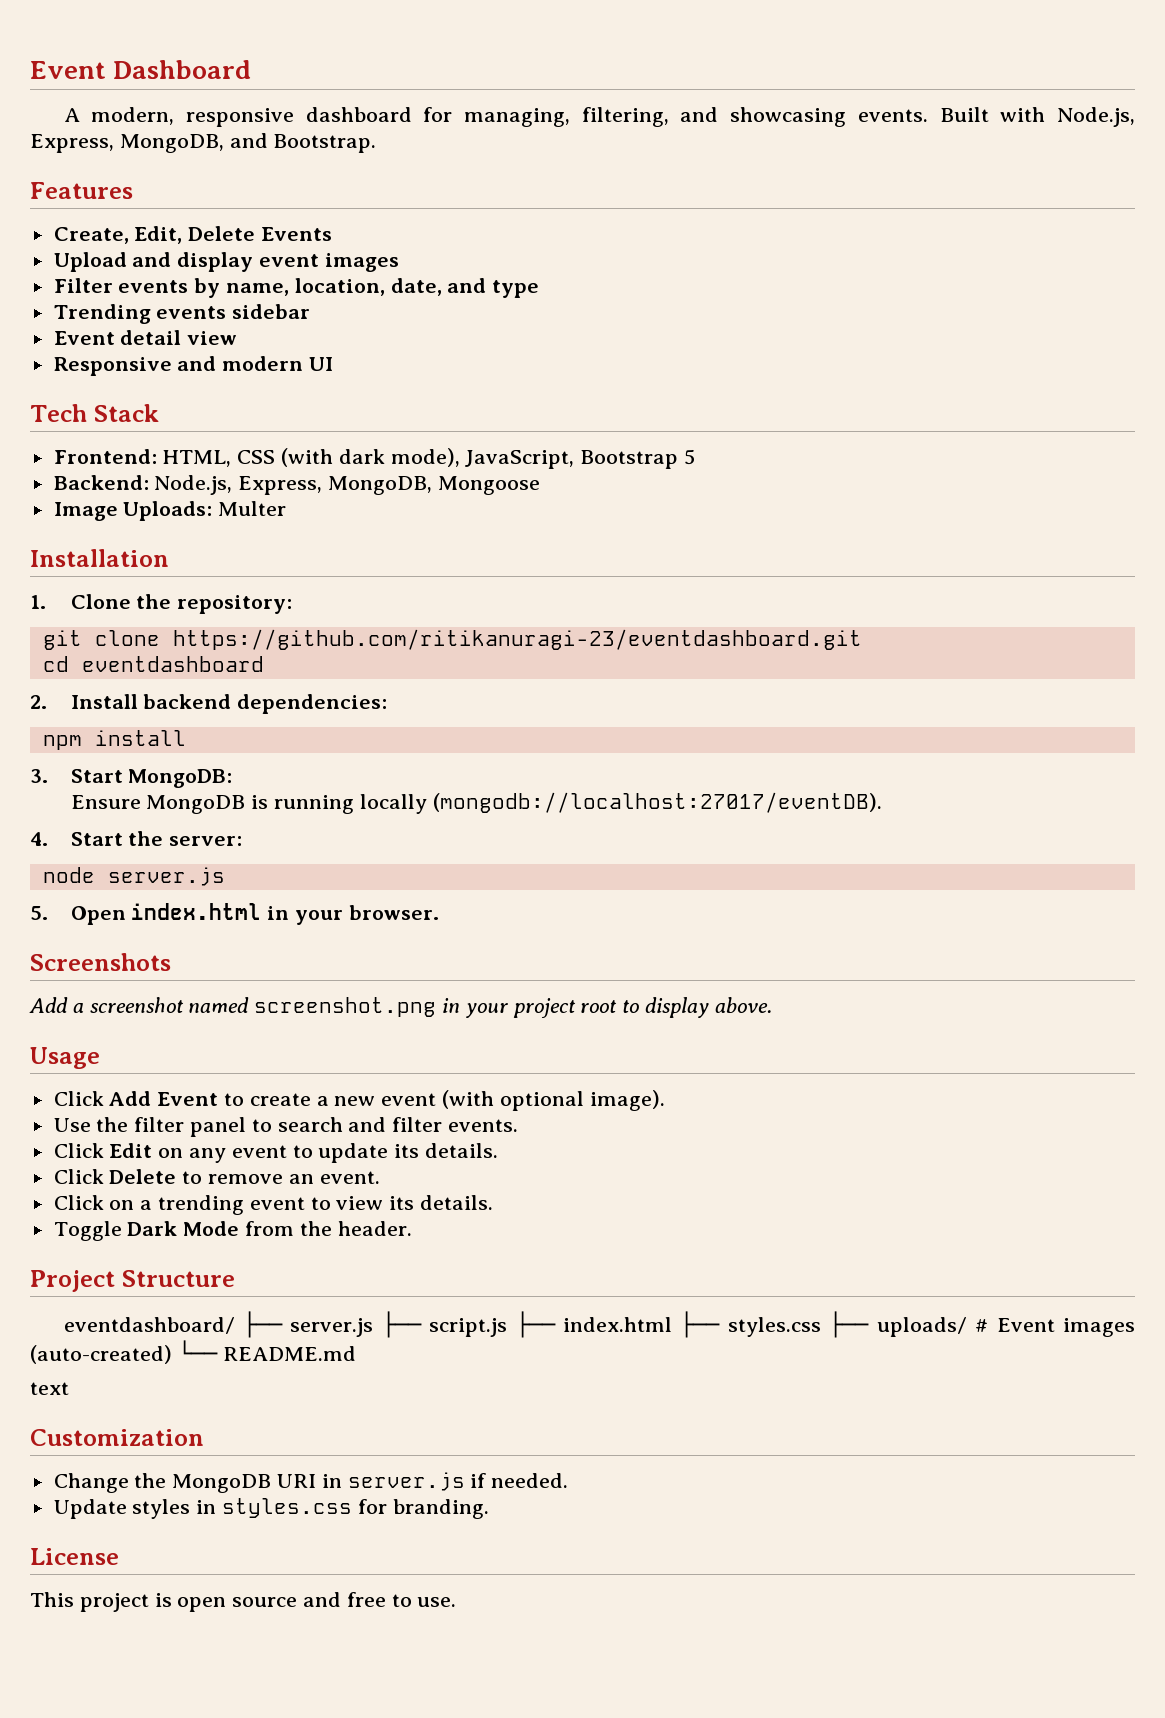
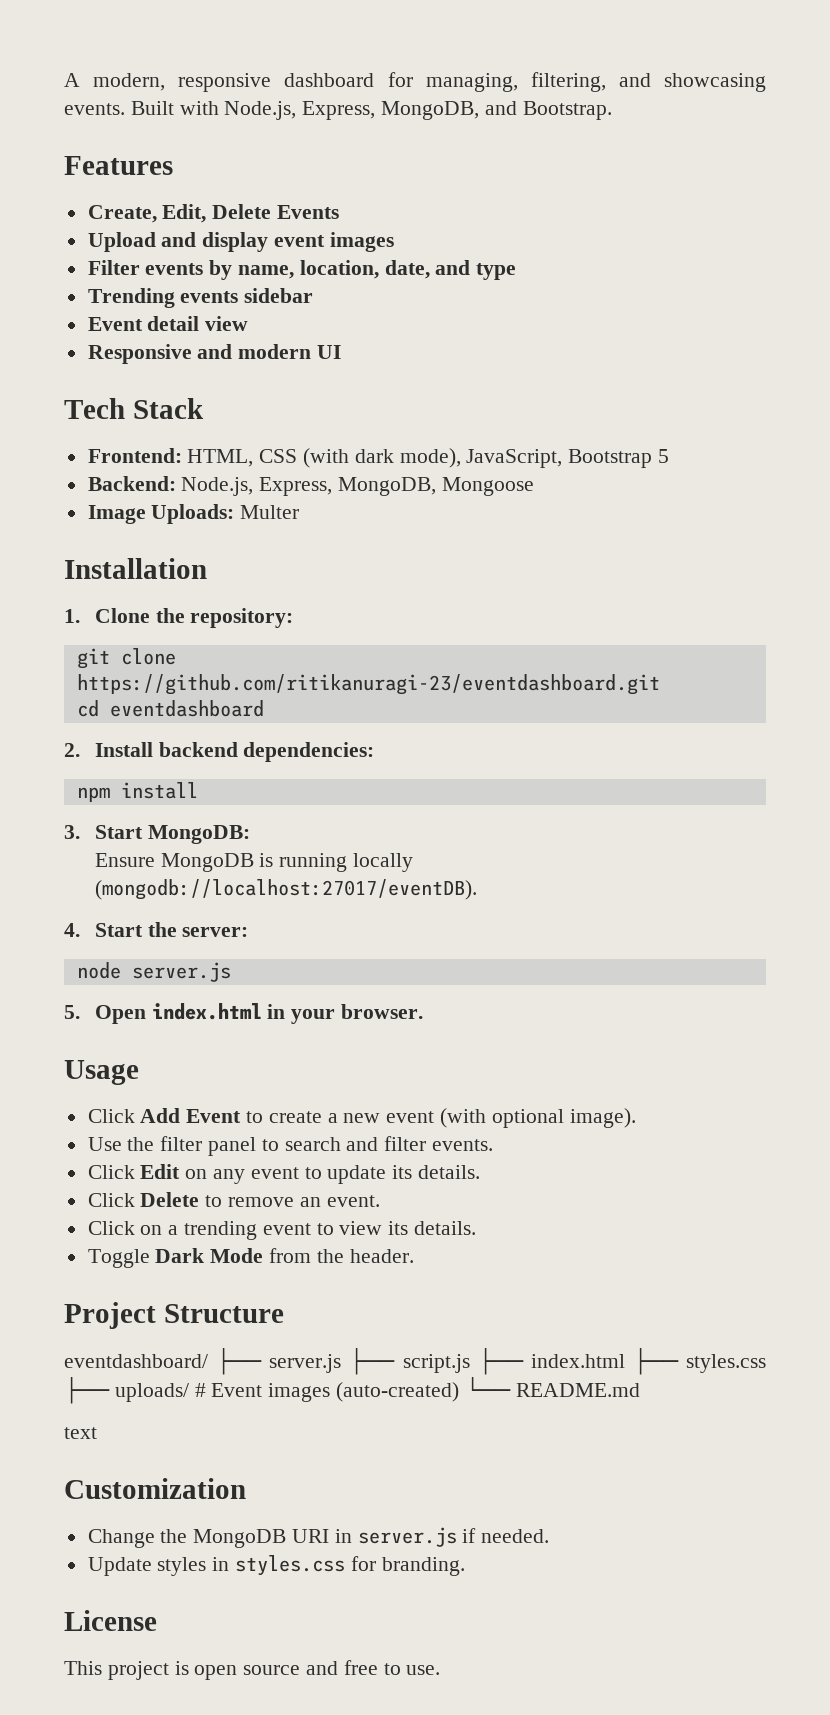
[30,60,252,79] Event Dashboard // -> (64, 80) none
[30,953,171,971] [29,997,772,1018] // Screenshots // Add a screenshot named screenshot.png in your project root to display above. -> (424, 1011) none

